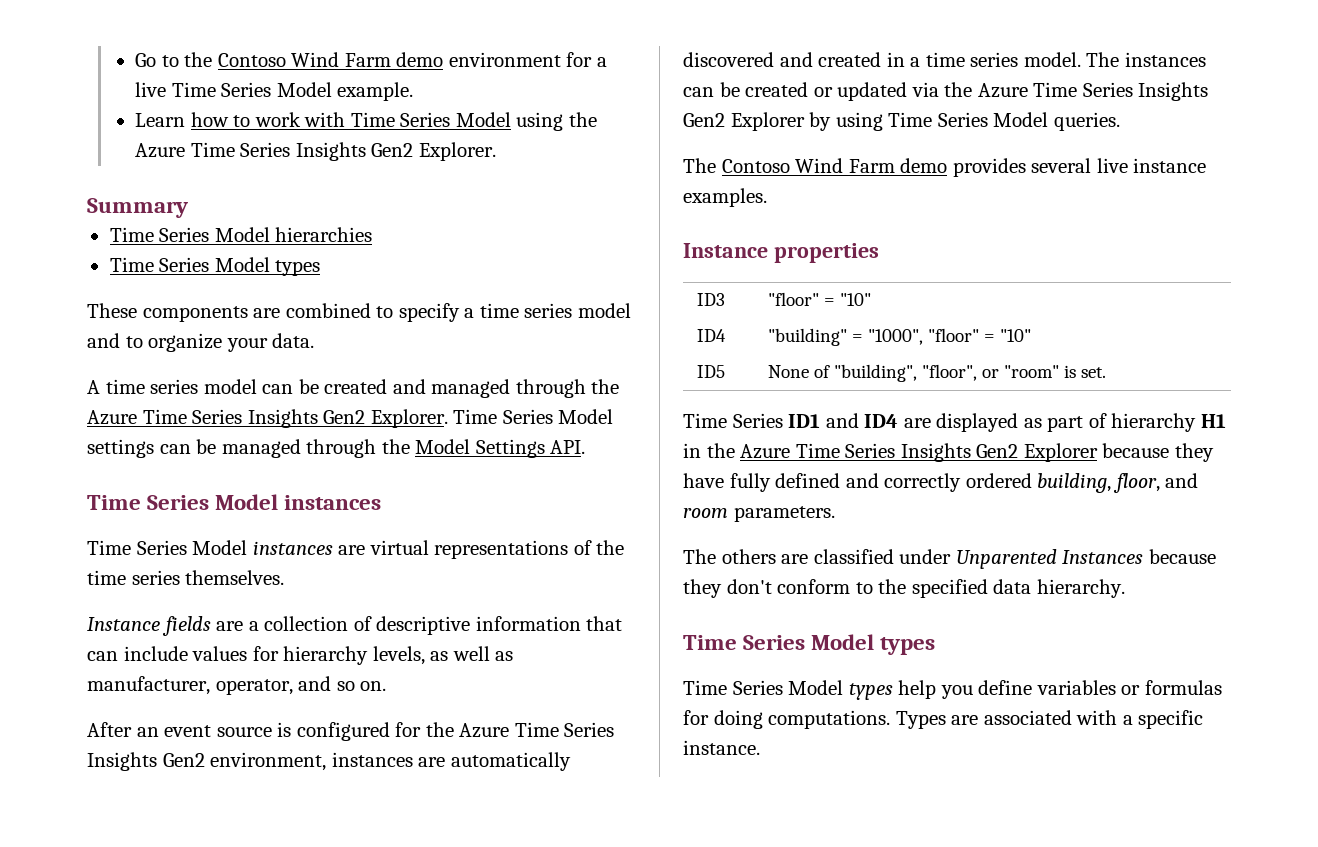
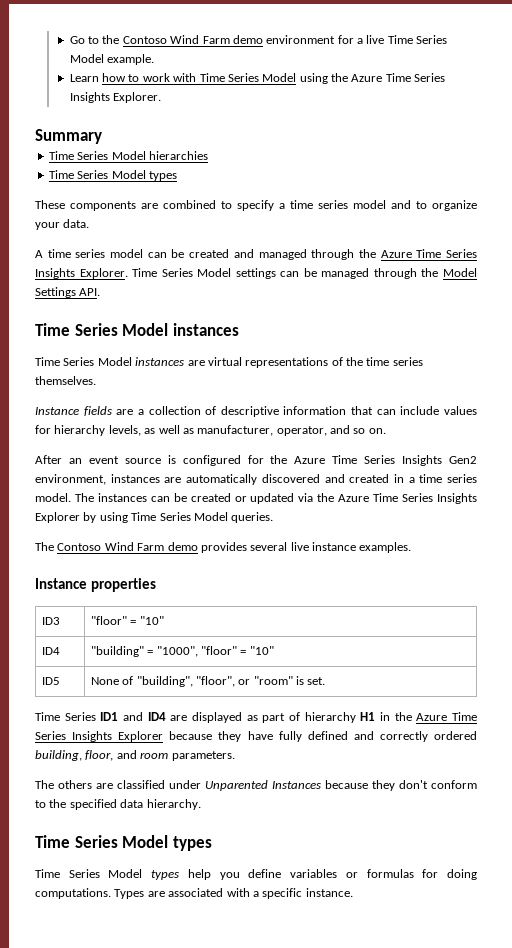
[371,143,414,157] Gen2 -> (110, 97) none
[323,410,366,424] Gen2 -> (75, 273) none
[683,113,725,127] Gen2 -> (477, 498) none
[976,444,1019,458] Gen2 -> (113, 736) none

